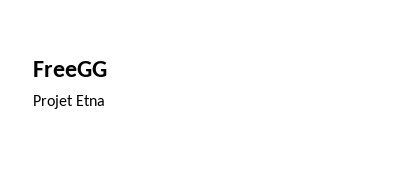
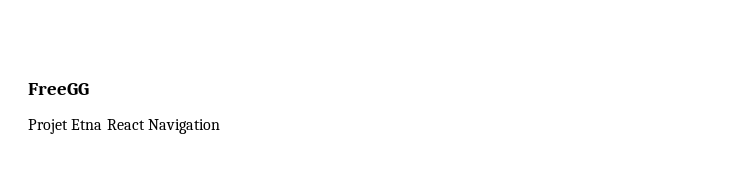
(106, 100) none -> [106,119,220,134] React Navigation

